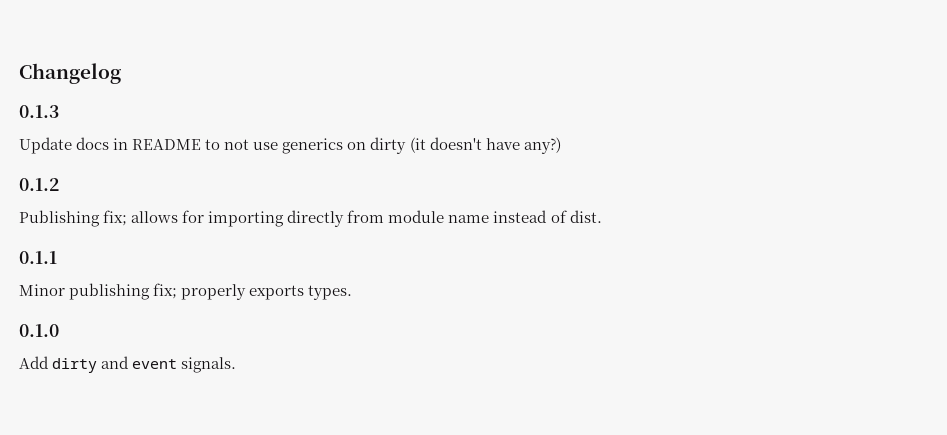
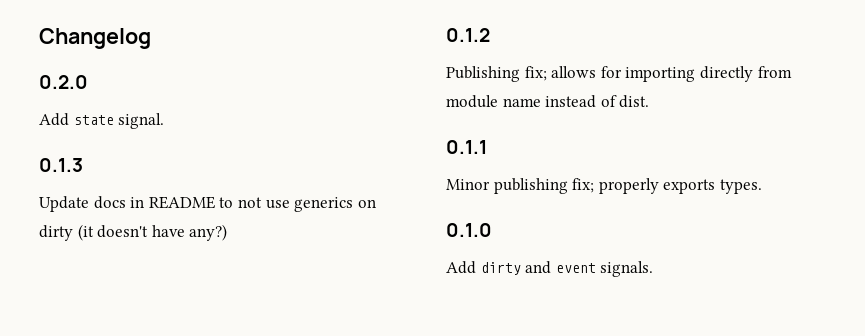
(121, 73) none -> [39,75,88,89] [39,113,165,129] // 0.2.0 // Add state signal.

